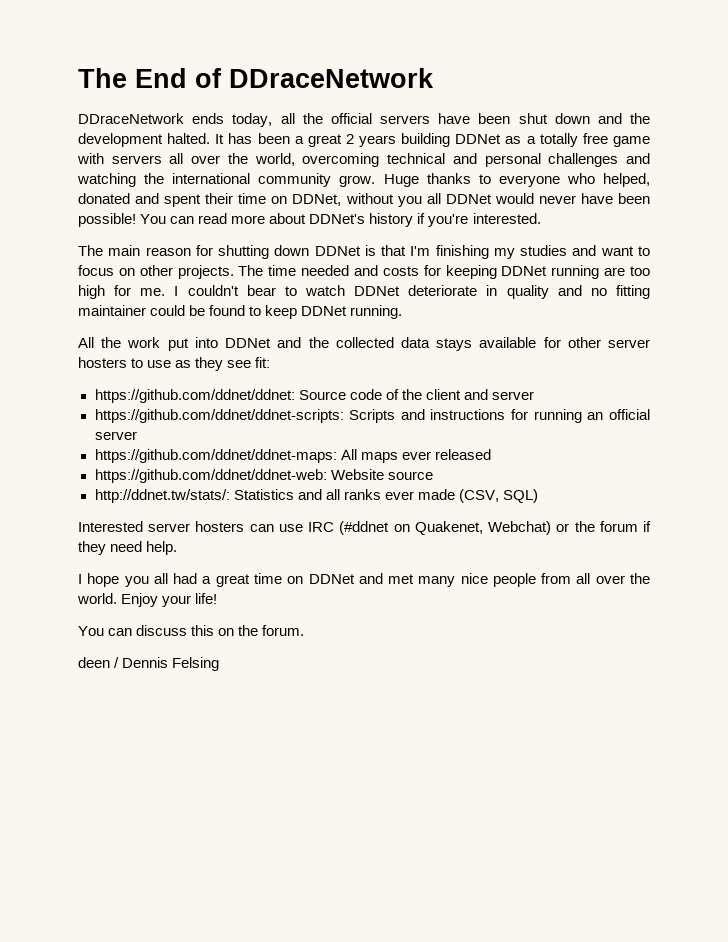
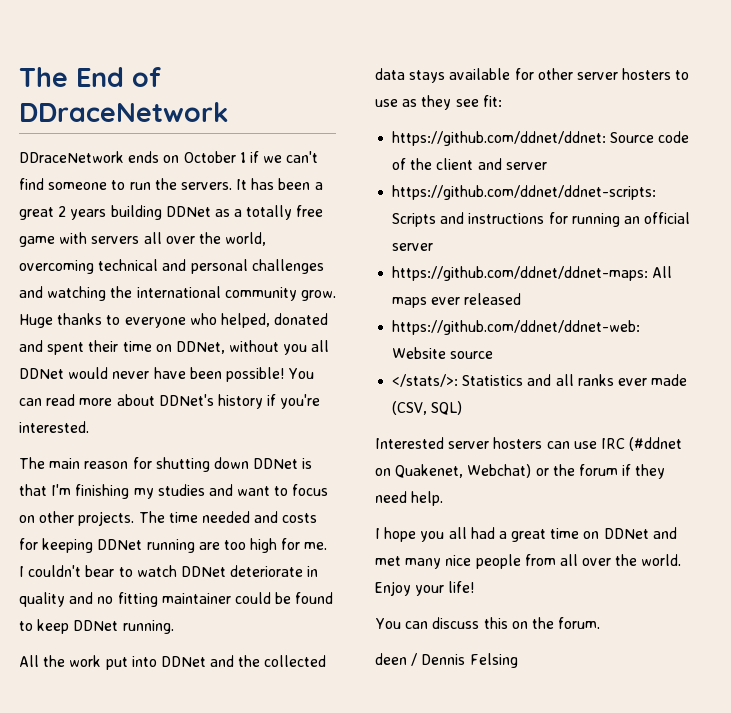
[232,113,650,127] [78,133,211,147] today, all the official servers have been shut down and the development halted. -> [163,151,319,163] [19,178,232,190] on October 1 if we can't find someone to run the servers.
[94,489,230,503] http://ddnet.tw/stats/: -> [392,374,459,387] </stats/>:

